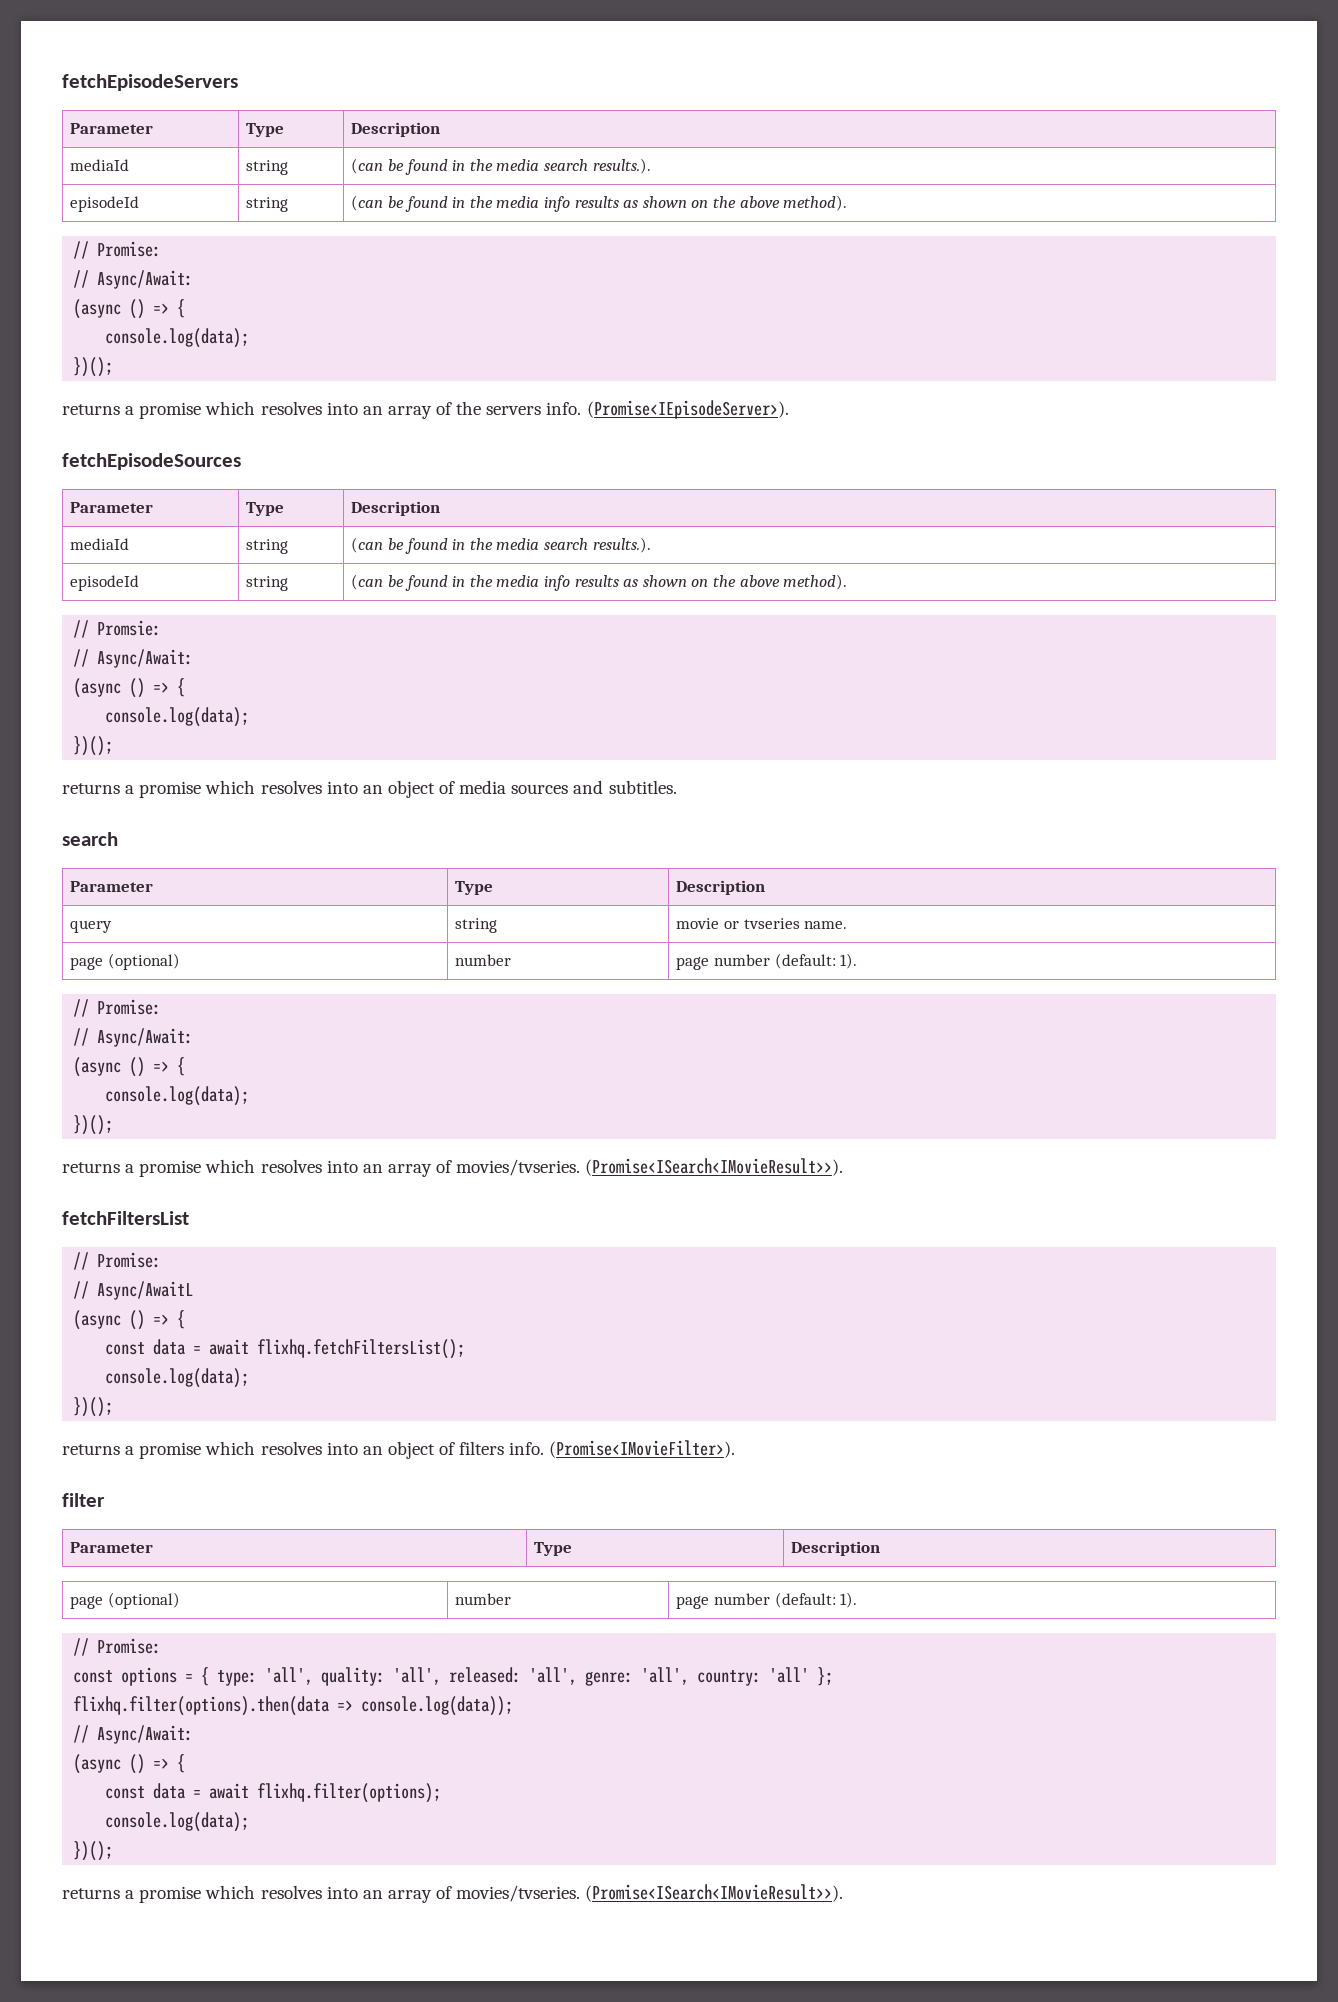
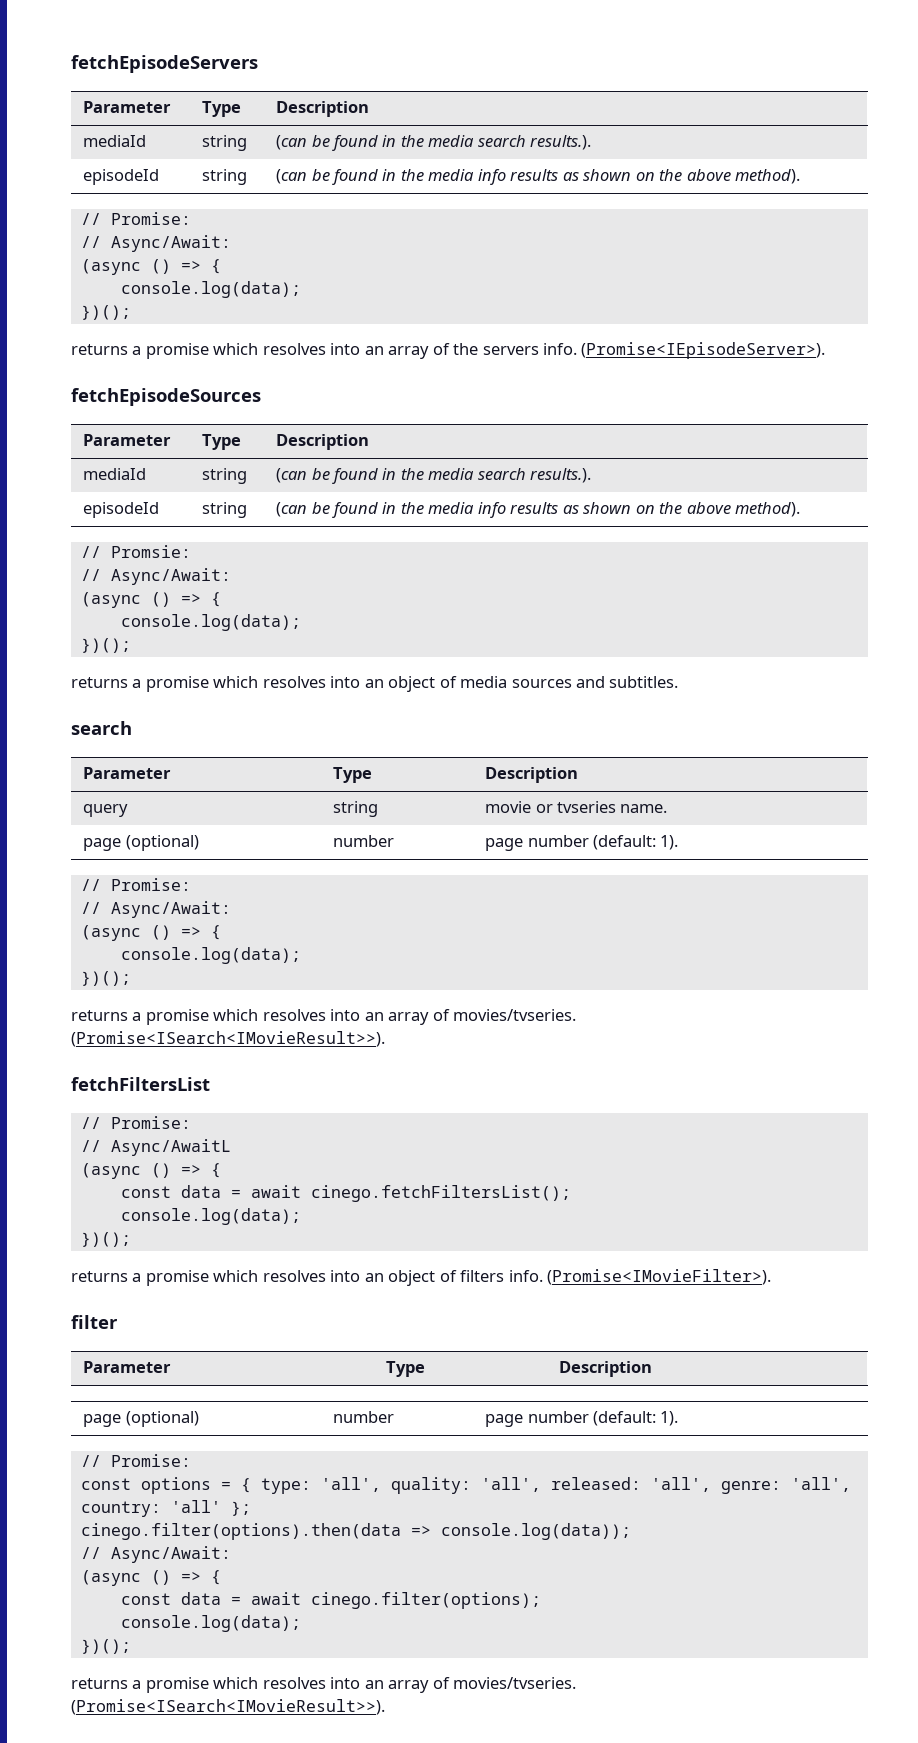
[257,1339,466,1359] flixhq.fetchFiltersList(); -> [310,1185,571,1202] cinego.fetchFiltersList();
[73,1696,330,1716] flixhq.filter(options).then(data -> [80,1523,401,1540] cinego.filter(options).then(data
[257,1783,442,1803] flixhq.filter(options); -> [310,1592,541,1609] cinego.filter(options);

